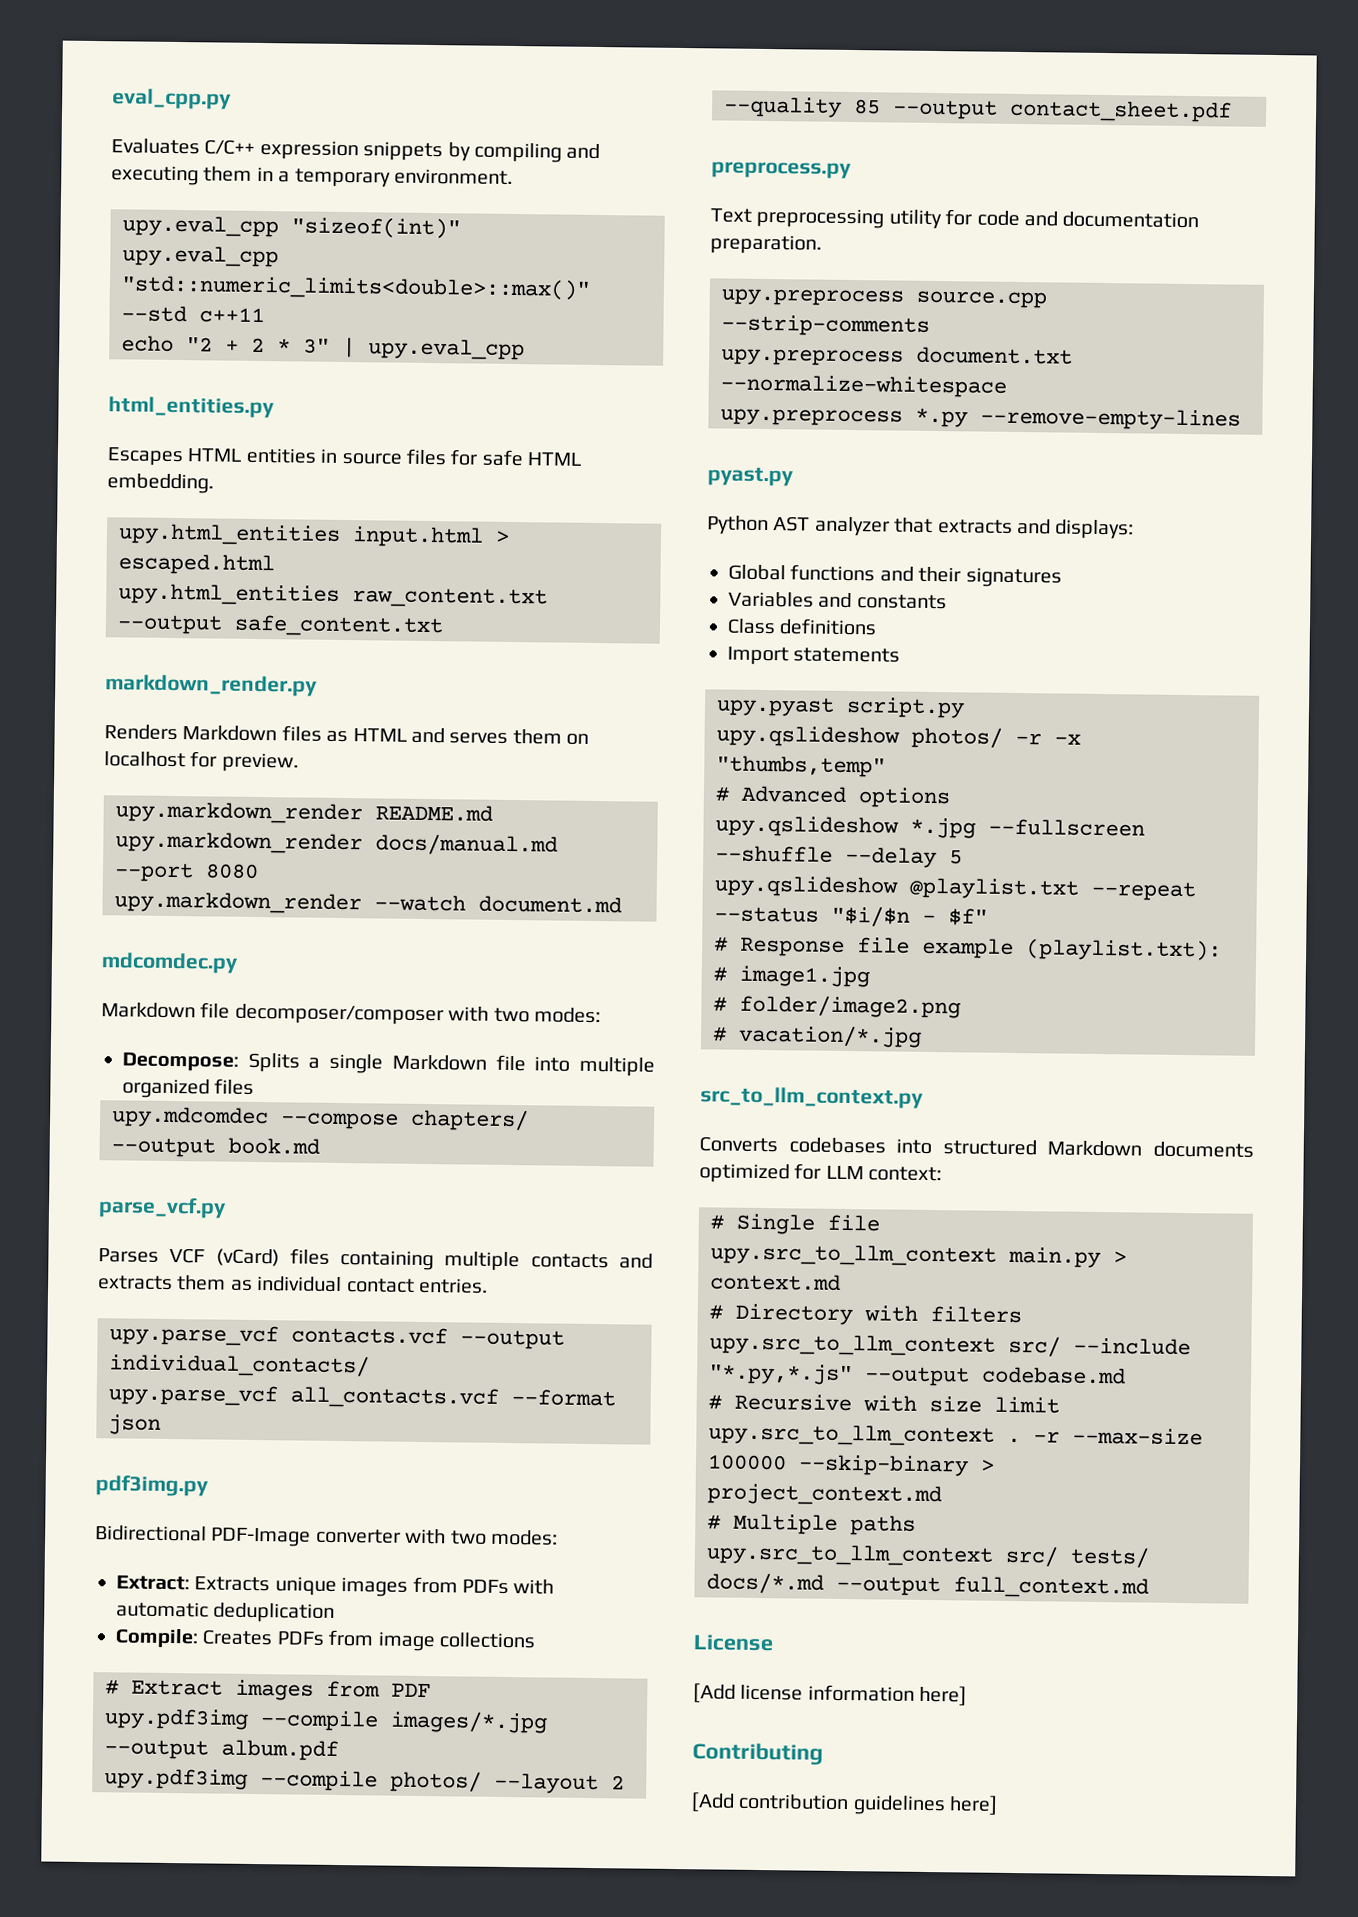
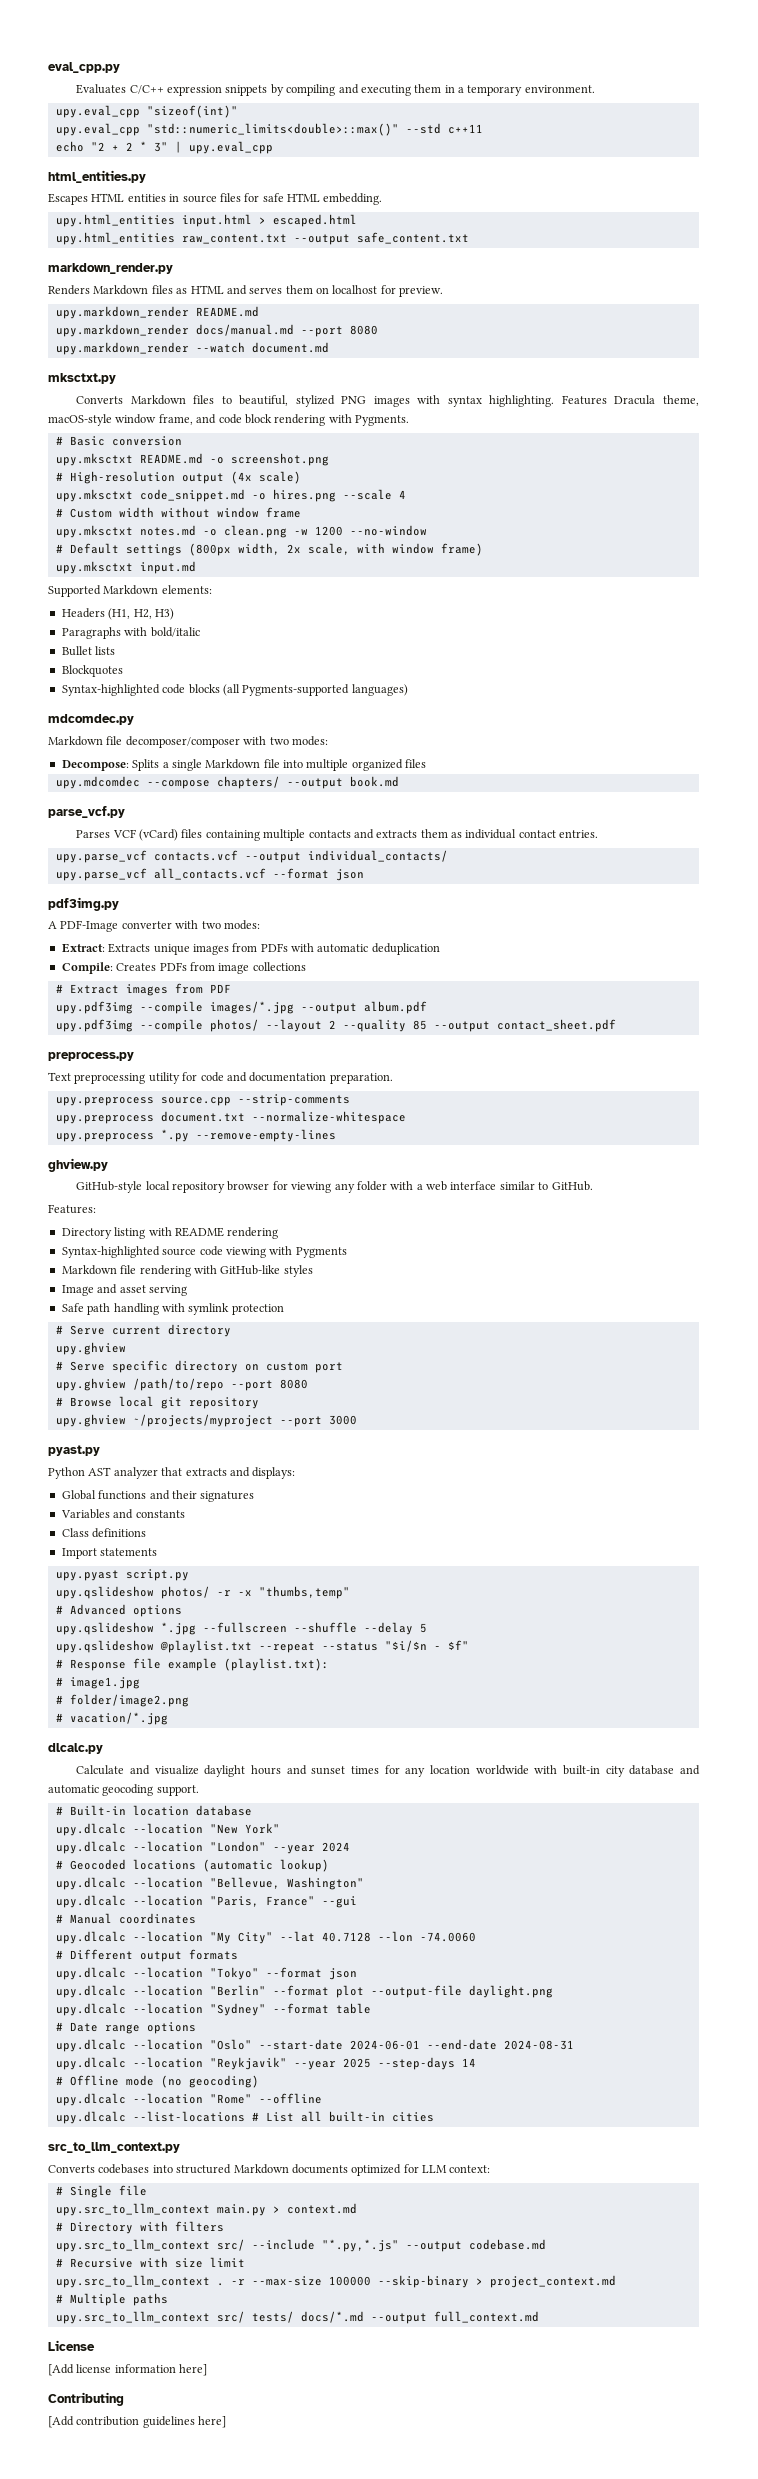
(622, 904) none -> [48,373,116,384] [76,395,700,407] [48,414,409,426] [55,436,182,446] [55,453,329,466] [55,471,301,484] [55,489,406,502] [55,507,301,518] [55,525,427,538] [55,543,483,556] [55,561,196,574] [48,585,212,597] [61,608,174,620] [61,627,200,639] [61,646,116,656] [61,665,123,677] [61,684,408,696] // mksctxt.py // Converts Markdown files to beautiful, stylized PNG images with syntax highlighting. Features Dracula theme, macOS-style window frame, and code block rendering with Pygments. // # Basic conversion // upy.mksctxt README.md -o screenshot.png // # High-resolution output (4x scale) // upy.mksctxt code_snippet.md -o hires.png --scale 4 // # Custom width without window frame // upy.mksctxt notes.md -o clean.png -w 1200 --no-window // # Default settings (800px width, 2x scale, with window frame) // upy.mksctxt input.md // Supported Markdown elements: // Headers (H1, H2, H3) // Paragraphs with bold/italic // Bullet lists // Blockquotes // Syntax-highlighted code blocks (all Pygments-supported languages)
[95,1525,207,1542] Bidirectional -> [48,921,57,929] A
(1241, 419) none -> [48,1158,108,1172] [76,1181,593,1193] [48,1204,96,1214] [61,1227,279,1239] [61,1246,347,1258] [61,1265,313,1277] [61,1284,187,1296] [61,1303,284,1315] [55,1324,231,1337] [55,1342,126,1355] [55,1360,343,1373] [55,1378,308,1391] [55,1396,259,1409] [55,1414,357,1427] // ghview.py // GitHub-style local repository browser for viewing any folder with a web interface similar to GitHub. // Features: // Directory listing with README rendering // Syntax-highlighted source code viewing with Pygments // Markdown file rendering with GitHub-like styles // Image and asset serving // Safe path handling with symlink protection // # Serve current directory // upy.ghview // # Serve specific directory on custom port // upy.ghview /path/to/repo --port 8080 // # Browse local git repository // upy.ghview ~/projects/myproject --port 3000
(922, 1036) none -> [48,1743,103,1754] [76,1765,701,1777] [48,1784,199,1796] [55,1805,252,1816] [55,1823,280,1836] [55,1841,350,1854] [55,1859,329,1872] [55,1877,364,1890] [55,1895,357,1908] [55,1913,196,1924] [55,1931,476,1944] [55,1949,238,1962] [55,1967,357,1980] [55,1985,553,1998] [55,2003,371,2016] [55,2022,196,2034] [55,2039,574,2052] [55,2057,476,2070] [55,2075,259,2088] [55,2093,322,2106] [55,2111,434,2124] // dlcalc.py // Calculate and visualize daylight hours and sunset times for any location worldwide with built-in city database and automatic geocoding support. // # Built-in location database // upy.dlcalc --location "New York" // upy.dlcalc --location "London" --year 2024 // # Geocoded locations (automatic lookup) // upy.dlcalc --location "Bellevue, Washington" // upy.dlcalc --location "Paris, France" --gui // # Manual coordinates // upy.dlcalc --location "My City" --lat 40.7128 --lon -74.0060 // # Different output formats // upy.dlcalc --location "Tokyo" --format json // upy.dlcalc --location "Berlin" --format plot --output-file daylight.png // upy.dlcalc --location "Sydney" --format table // # Date range options // upy.dlcalc --location "Oslo" --start-date 2024-06-01 --end-date 2024-08-31 // upy.dlcalc --location "Reykjavik" --year 2025 --step-days 14 // # Offline mode (no geocoding) // upy.dlcalc --location "Rome" --offline // upy.dlcalc --list-locations # List all built-in cities

